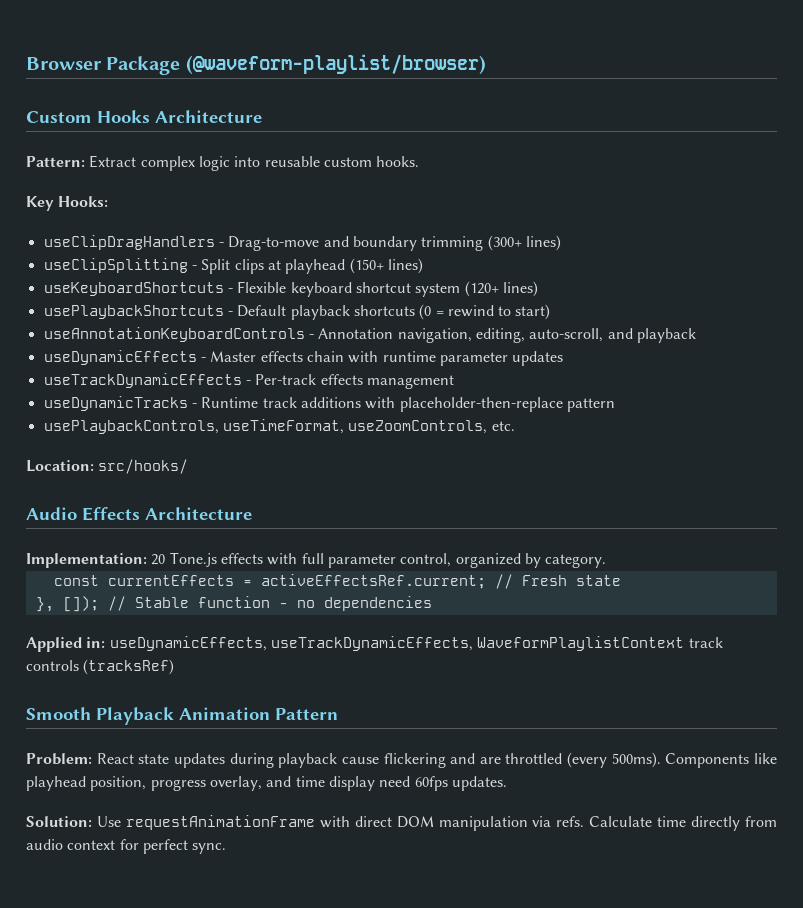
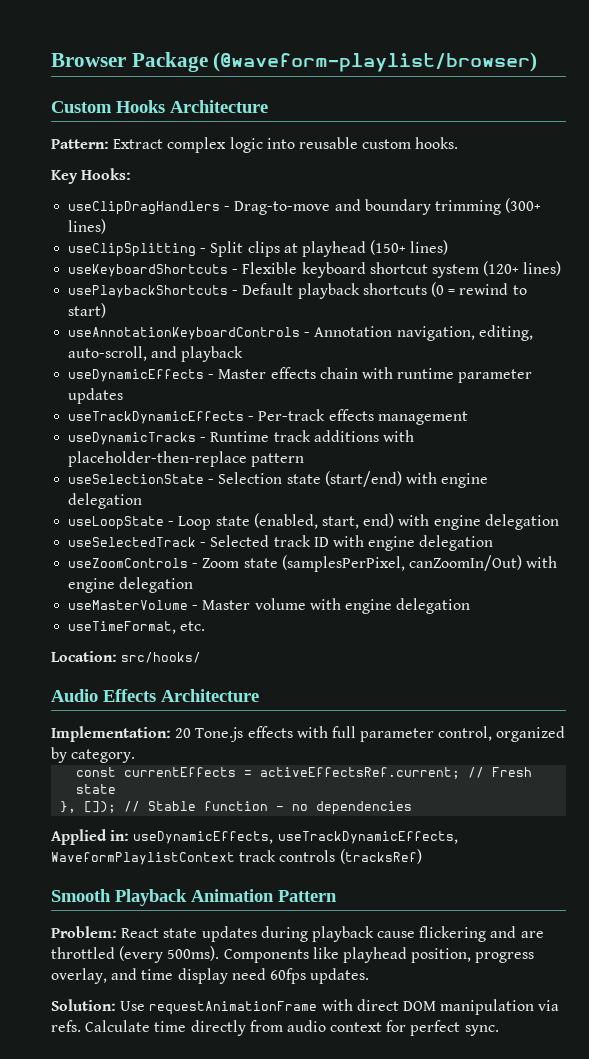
[43,419,488,434] usePlaybackControls, useTimeFormat, useZoomControls, -> [68,471,489,488] [68,493,143,509] [68,513,559,530] [68,535,494,551] [68,555,558,572] [68,577,194,593] [68,598,471,614] [68,621,177,634] useSelectionState - Selection state (start/end) with engine delegation // useLoopState - Loop state (enabled, start, end) with engine delegation // useSelectedTrack - Selected track ID with engine delegation // useZoomControls - Zoom state (samplesPerPixel, canZoomIn/Out) with engine delegation // useMasterVolume - Master volume with engine delegation // useTimeFormat,

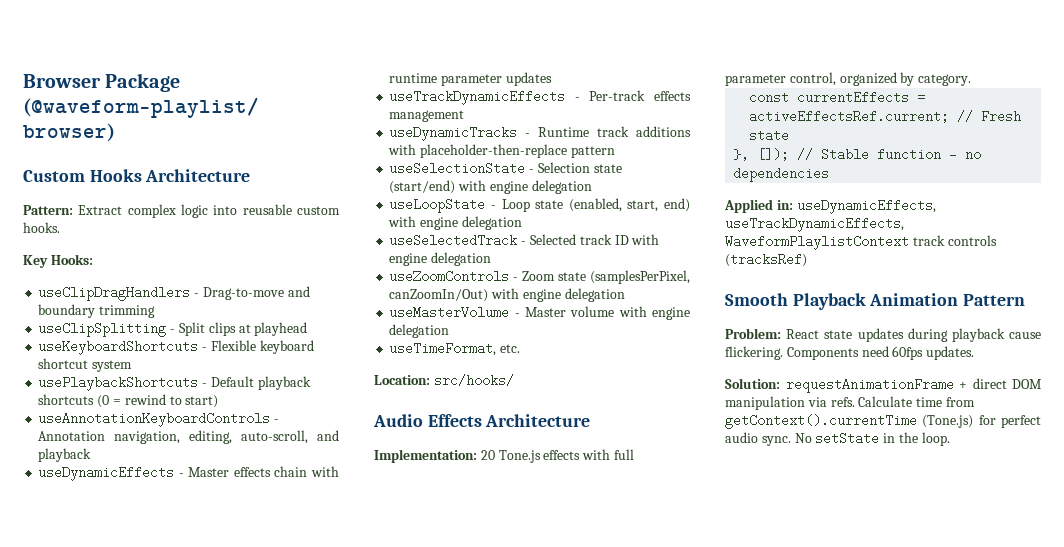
[505,198,542,213] [68,219,107,234] (300+ lines) -> (156, 311) none
[370,240,449,255] (150+ lines) -> (308, 329) none
[483,261,562,276] (120+ lines) -> (133, 366) none
[419,926,544,942] [51,946,535,963] [51,968,228,984] flickering and are throttled (every 500ms). Components like playhead position, progress overlay, and time display -> [725,346,859,360] flickering. Components
[120,999,353,1015] Use requestAnimationFrame with -> [785,378,967,393] requestAnimationFrame +
[190,1020,499,1036] directly from audio context for perfect sync. -> [945,397,975,407] [725,414,1041,429] [725,432,950,446] from getContext().currentTime (Tone.js) for perfect audio sync. No setState in the loop.

